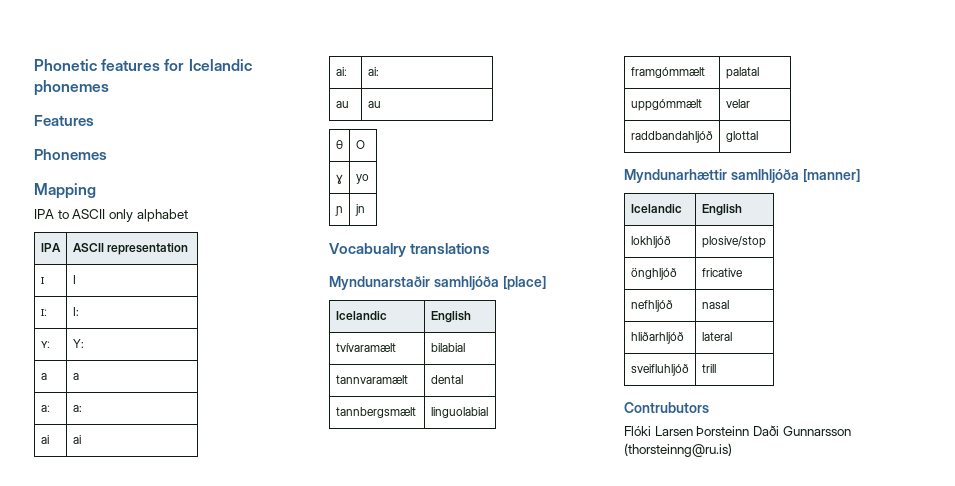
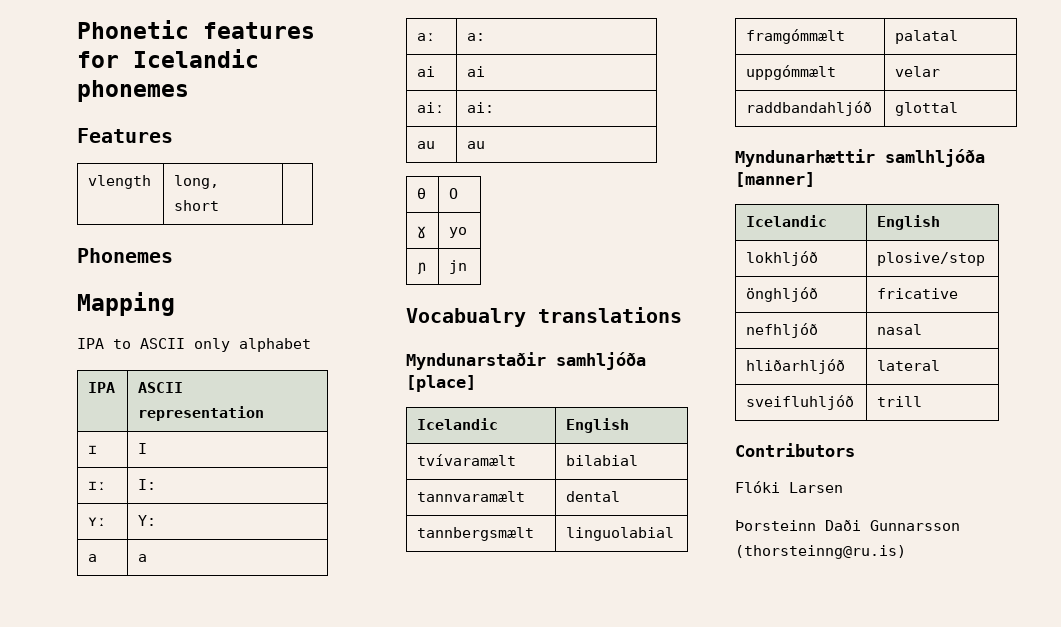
(94, 120) none -> [88,175,152,189] [174,175,220,189] [174,200,220,211] // vlength | long, short |
[624,402,709,413] Contrubutors -> [735,443,855,457] Contributors
(693, 431) none -> (843, 487) //

